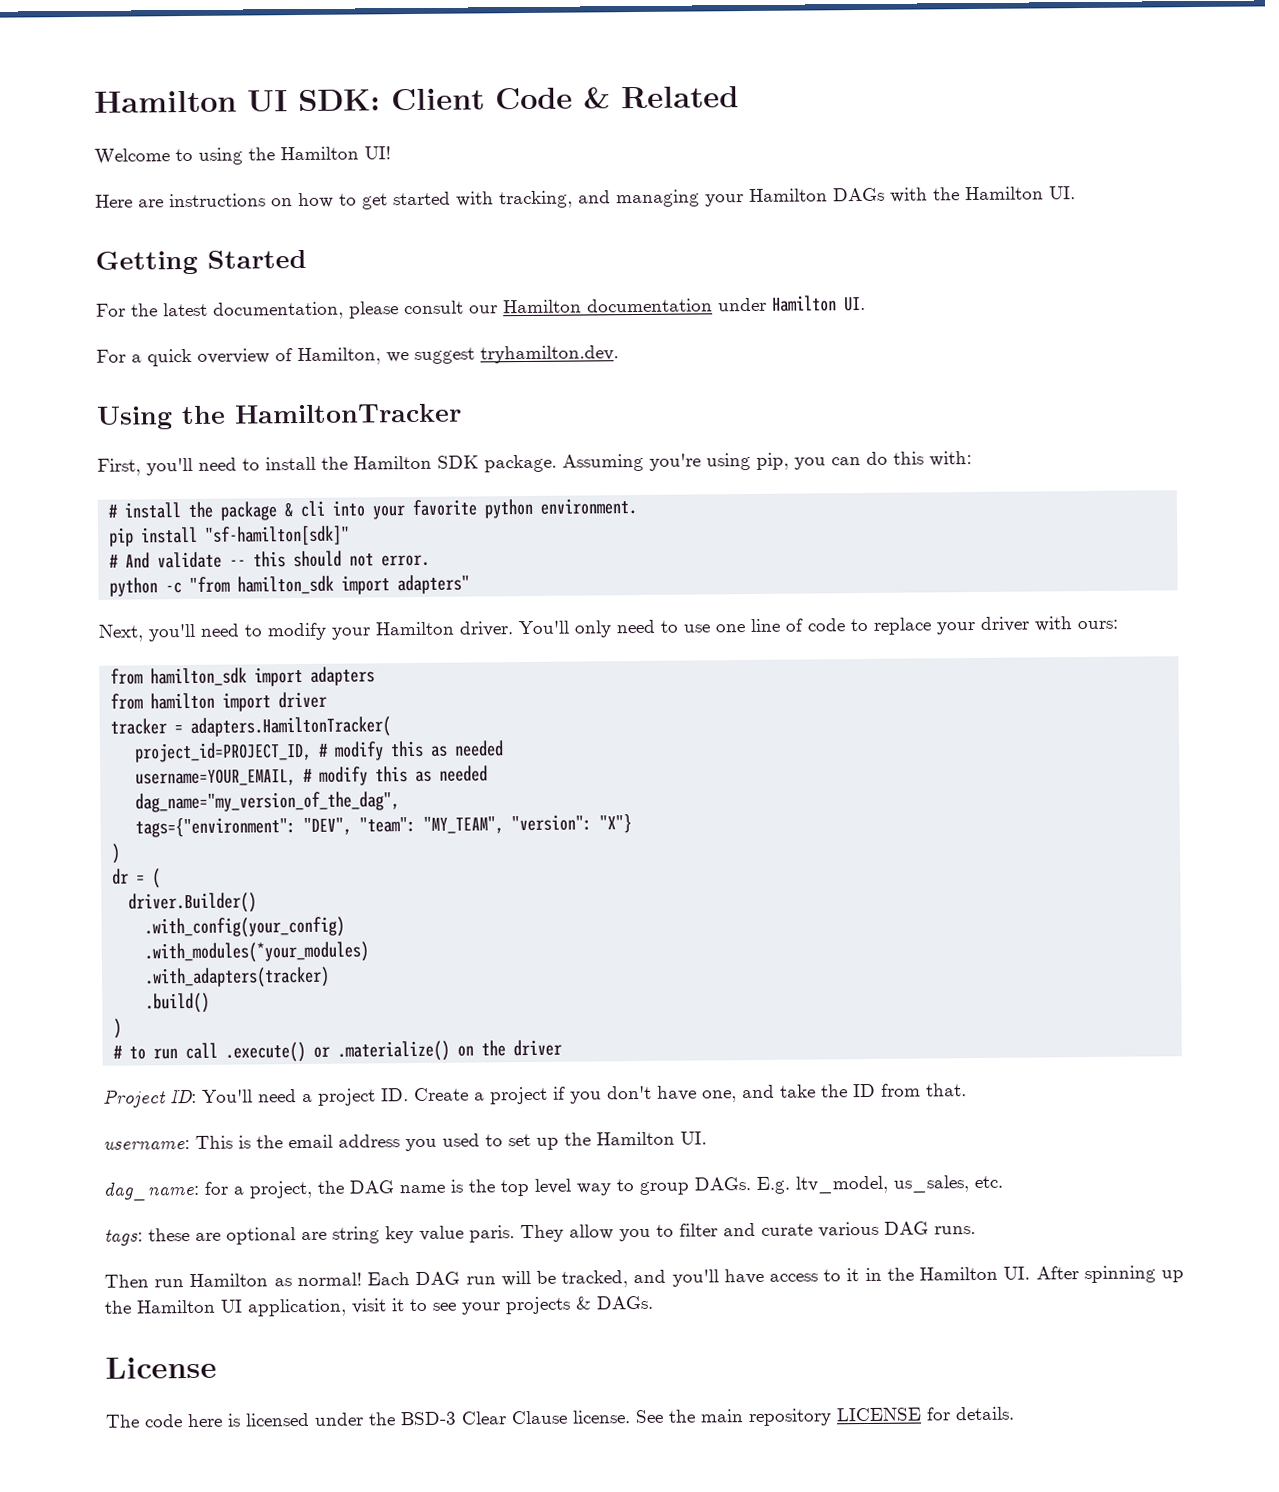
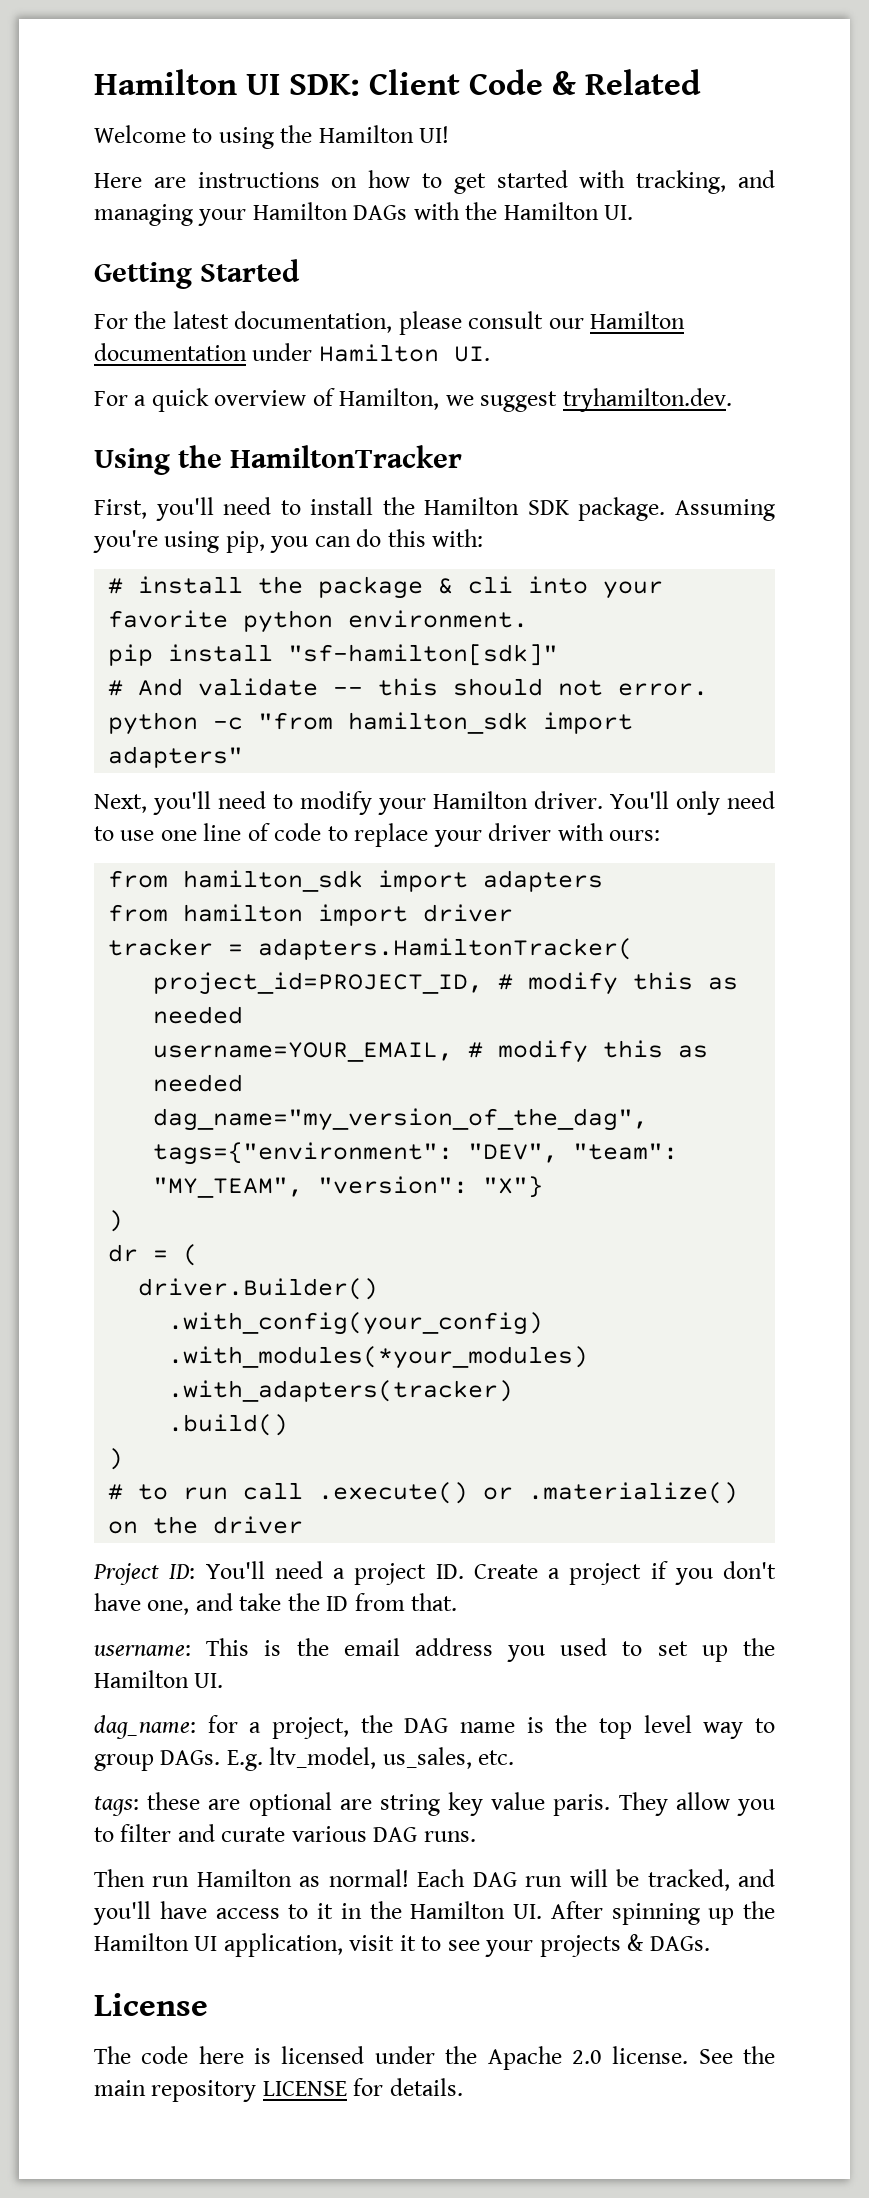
[400,1410,568,1426] BSD-3 Clear Clause -> [487,2046,602,2070] Apache 2.0

